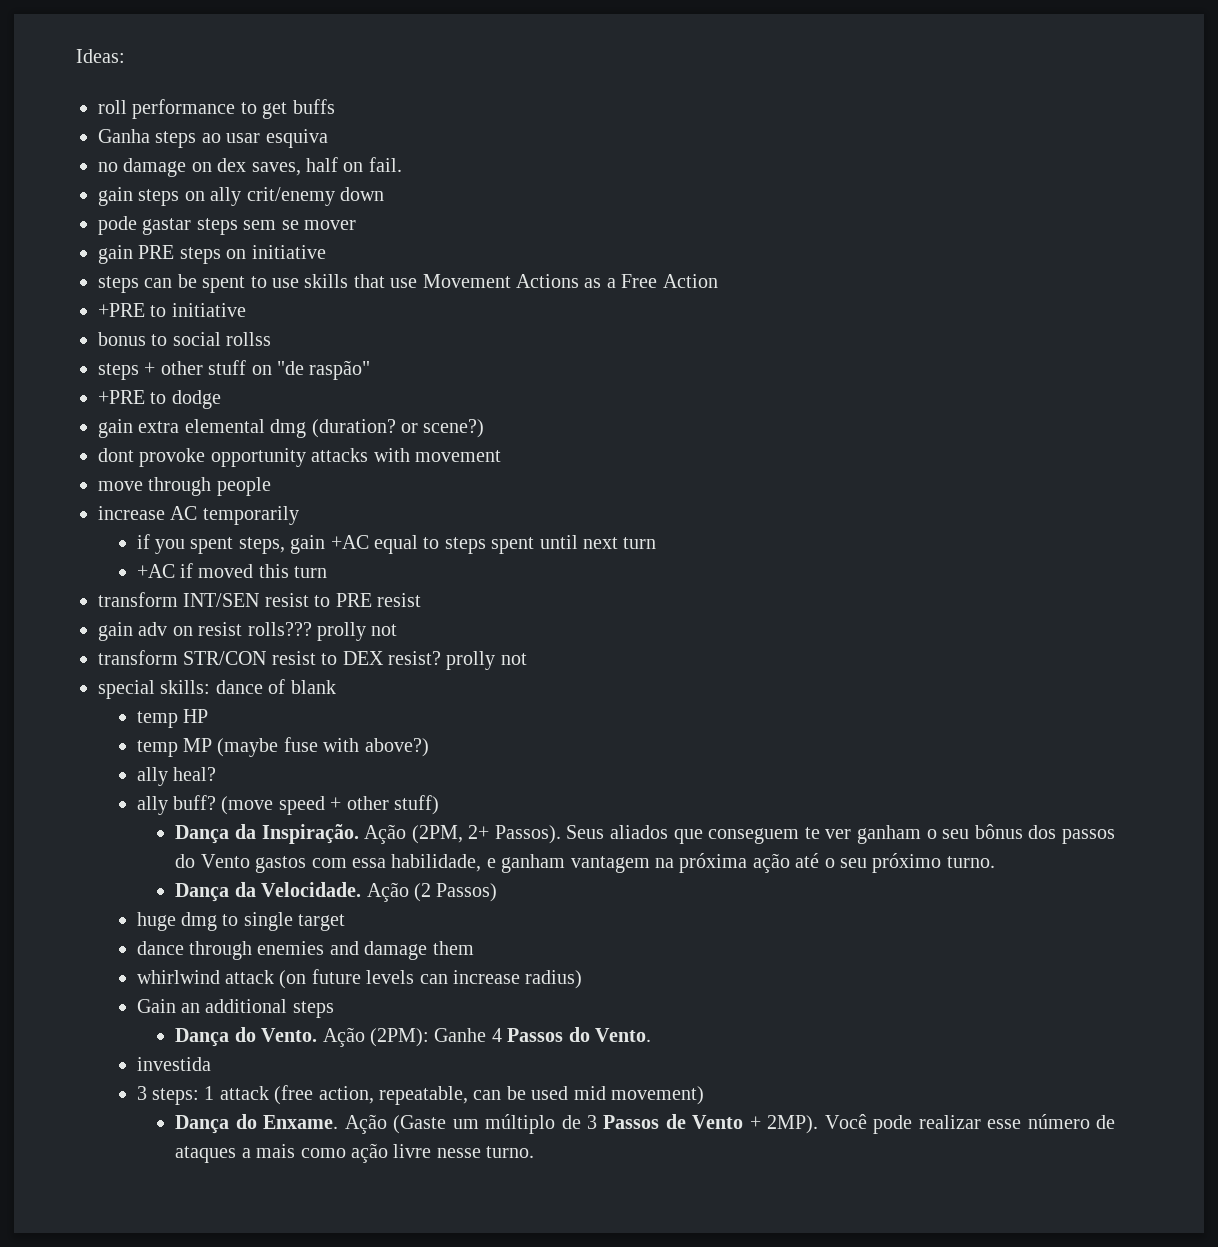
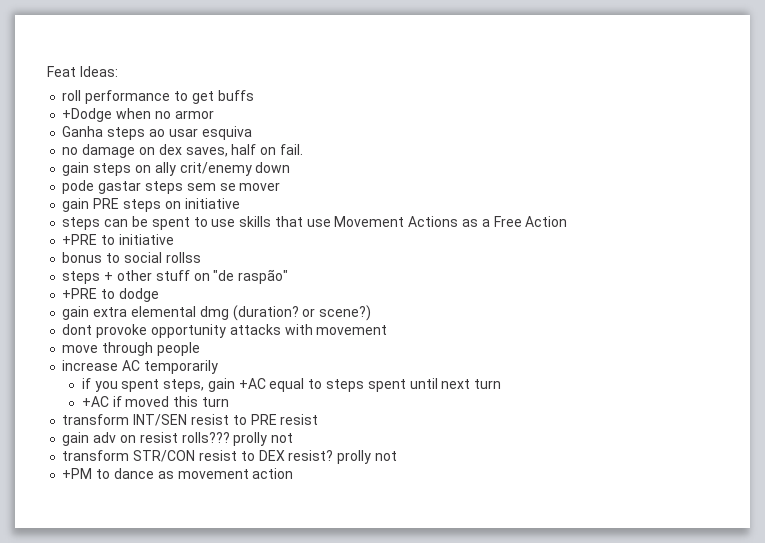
(76, 56) none -> [47,66,76,77] Feat
(335, 106) none -> [62,108,214,122] // +Dodge when no armor
[98,679,336,699] [136,709,209,728] [136,737,429,757] [136,767,217,786] [136,795,440,815] [175,824,1115,844] [175,853,995,873] [175,882,498,902] [136,912,346,931] [136,941,474,960] [136,969,583,989] [136,999,334,1018] [175,1027,651,1047] [136,1057,211,1071] [136,1085,705,1105] [175,1114,1115,1134] [175,1143,535,1163] special skills: dance of blank // temp HP // temp MP (maybe fuse with above?) // ally heal? // ally buff? (move speed + other stuff) // Dança da Inspiração. Ação (2PM, 2+ Passos). Seus aliados que conseguem te ver ganham o seu bônus dos passos do Vento gastos com essa habilidade, e ganham vantagem na próxima ação até o seu próximo turno. // Dança da Velocidade. Ação (2 Passos) // huge dmg to single target // dance through enemies and damage them // whirlwind attack (on future levels can increase radius) // Gain an additional steps // Dança do Vento. Ação (2PM): Ganhe 4 Passos do Vento. // investida // 3 steps: 1 attack (free action, repeatable, can be used mid movement) // Dança do Enxame. Ação (Gaste um múltiplo de 3 Passos de Vento + 2MP). Você pode realizar esse número de ataques a mais como ação livre nesse turno. -> [62,468,294,479] +PM to dance as movement action

